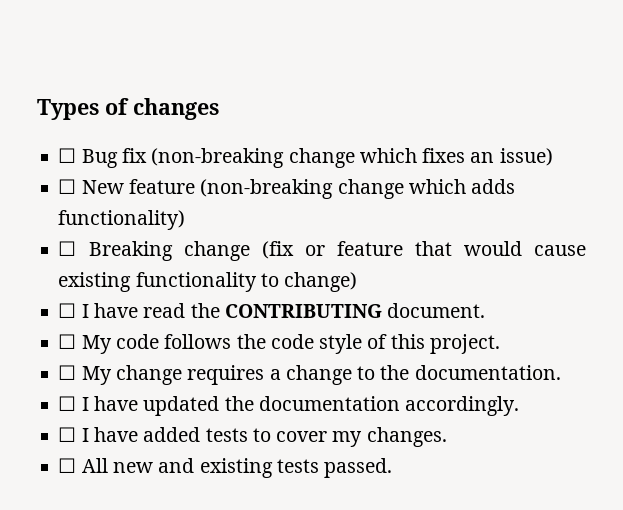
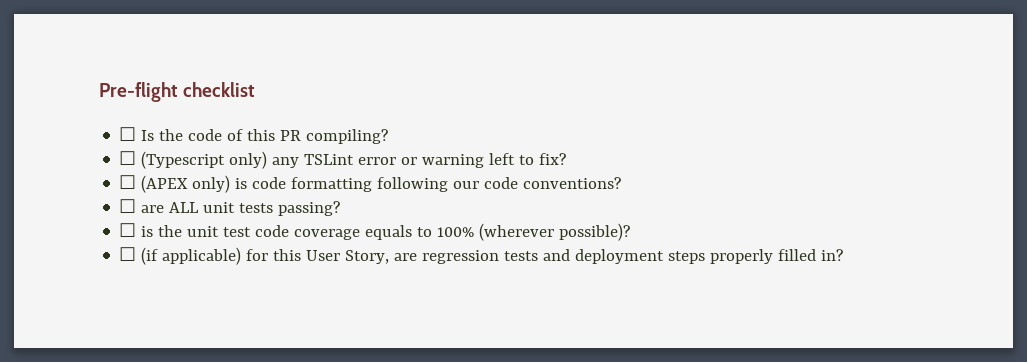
[37,98,219,120] [58,148,553,168] [58,179,516,199] [58,210,186,230] [58,241,587,261] [58,272,358,292] [58,303,486,318] [58,334,500,354] [58,365,561,385] [58,396,520,416] [58,427,447,447] [58,458,393,478] Types of changes // ☐ Bug fix (non-breaking change which fixes an issue) // ☐ New feature (non-breaking change which adds functionality) // ☐ Breaking change (fix or feature that would cause existing functionality to change) // ☐ I have read the CONTRIBUTING document. // ☐ My code follows the code style of this project. // ☐ My change requires a change to the documentation. // ☐ I have updated the documentation accordingly. // ☐ I have added tests to cover my changes. // ☐ All new and existing tests passed. -> [99,82,256,102] [119,127,389,144] [119,151,567,169] [119,175,622,193] [119,199,341,216] [119,223,631,241] [119,247,844,265] Pre-flight checklist // ☐ Is the code of this PR compiling? // ☐ (Typescript only) any TSLint error or warning left to fix? // ☐ (APEX only) is code formatting following our code conventions? // ☐ are ALL unit tests passing? // ☐ is the unit test code coverage equals to 100% (wherever possible)? // ☐ (if applicable) for this User Story, are regression tests and deployment steps properly filled in?

